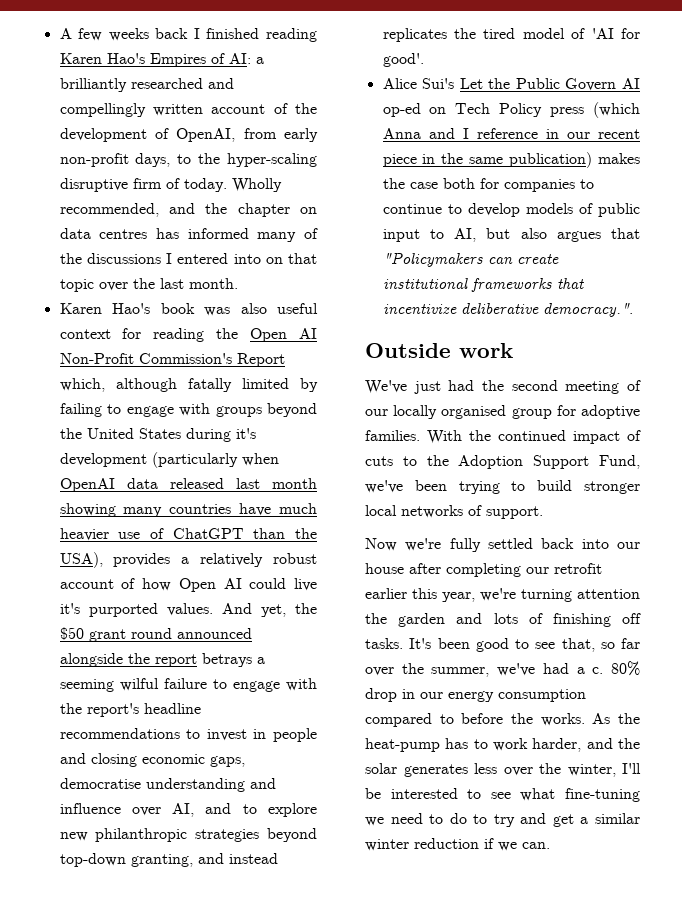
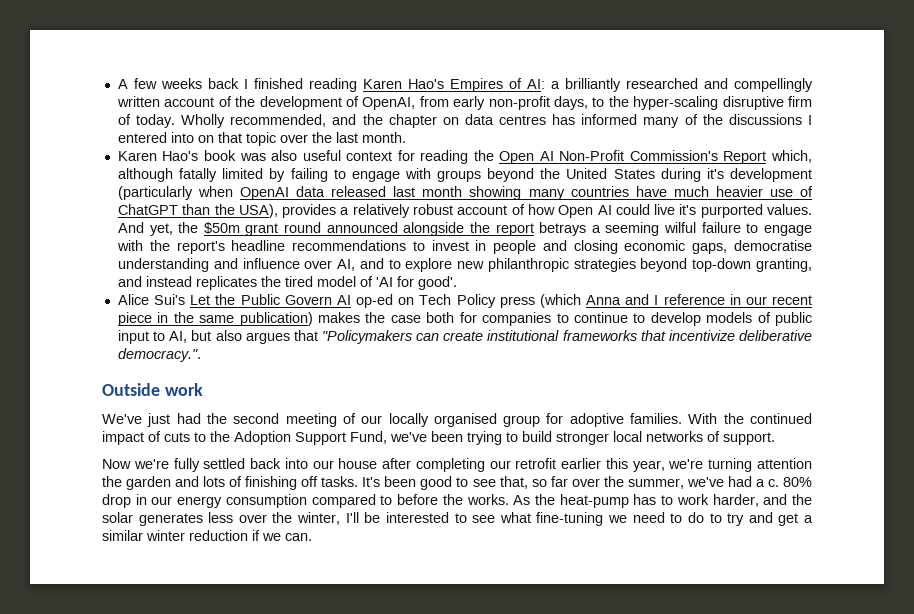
[59,627,84,640] $50 -> [203,222,240,234] $50m

